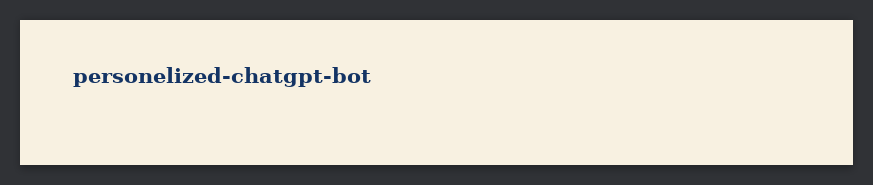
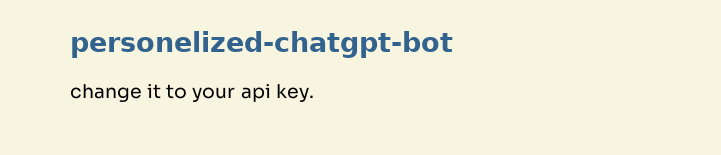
(371, 77) none -> [70,83,314,102] // change it to your api key.

